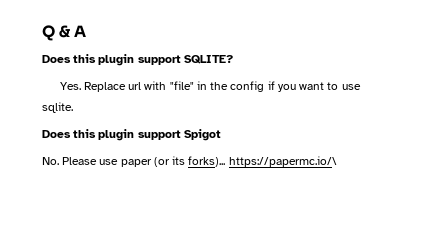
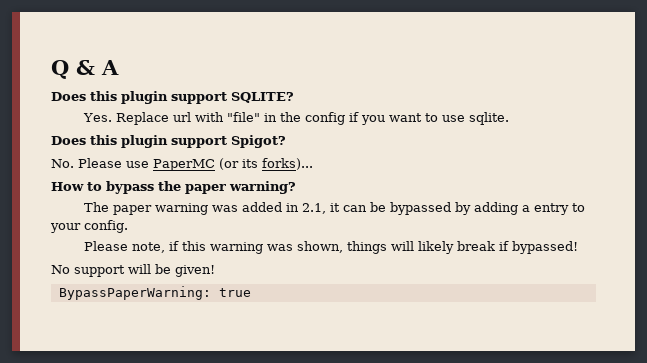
[183,129,221,141] Spigot -> [231,135,286,148] Spigot?
[120,159,152,167] paper -> [153,159,215,171] PaperMC
[228,156,337,167] https://papermc.io/\ -> [51,181,296,194] [83,202,585,215] [50,220,128,233] [83,241,578,254] [51,264,215,277] [58,286,251,300] // How to bypass the paper warning? // The paper warning was added in 2.1, it can be bypassed by adding a entry to your config. // Please note, if this warning was shown, things will likely break if bypassed! // No support will be given! // BypassPaperWarning: true

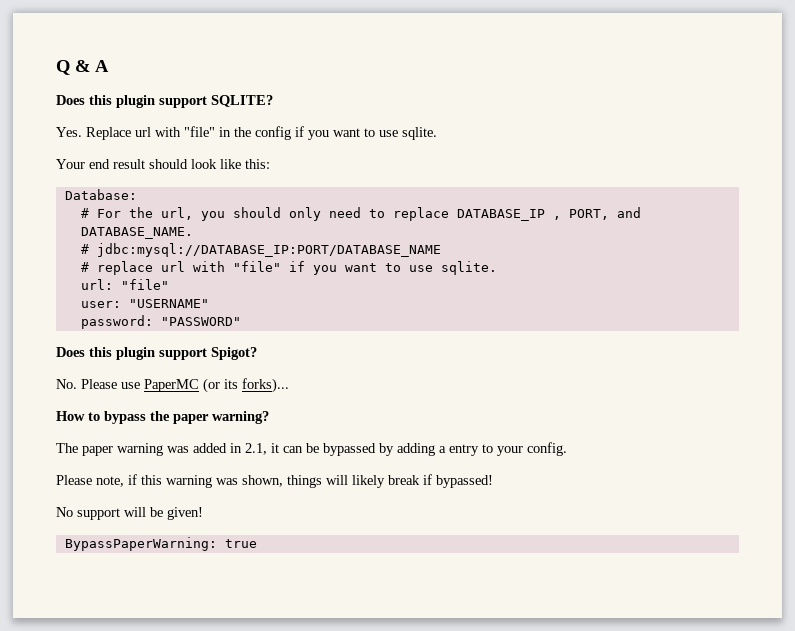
(509, 118) none -> [56,159,270,169] [64,189,137,200] [80,207,641,221] [80,227,193,239] [80,243,441,257] [80,261,497,275] [80,279,169,290] [80,299,209,308] [80,315,241,329] // Your end result should look like this: // Database: // # For the url, you should only need to replace DATABASE_IP , PORT, and DATABASE_NAME. // # jdbc:mysql://DATABASE_IP:PORT/DATABASE_NAME // # replace url with "file" if you want to use sqlite. // url: "file" // user: "USERNAME" // password: "PASSWORD"

